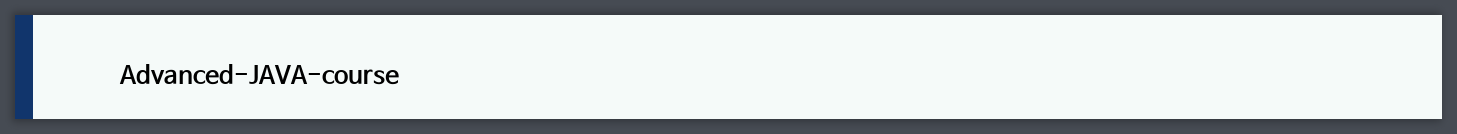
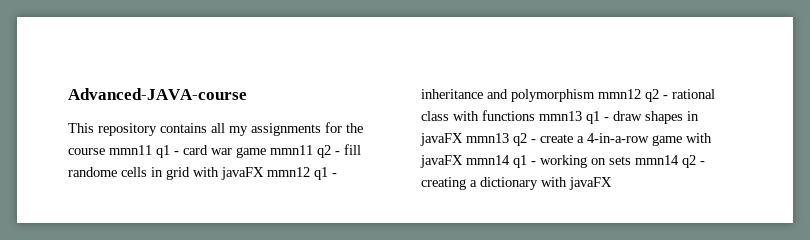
(399, 74) none -> [68,122,363,136] [68,144,361,158] [68,167,337,180] [421,89,715,102] [421,110,699,124] [420,133,712,146] [420,155,705,168] [421,177,612,190] // This repository contains all my assignments for the course mmn11 q1 - card war game mmn11 q2 - fill randome cells in grid with javaFX mmn12 q1 - inheritance and polymorphism mmn12 q2 - rational class with functions mmn13 q1 - draw shapes in javaFX mmn13 q2 - create a 4-in-a-row game with javaFX mmn14 q1 - working on sets mmn14 q2 - creating a dictionary with javaFX

